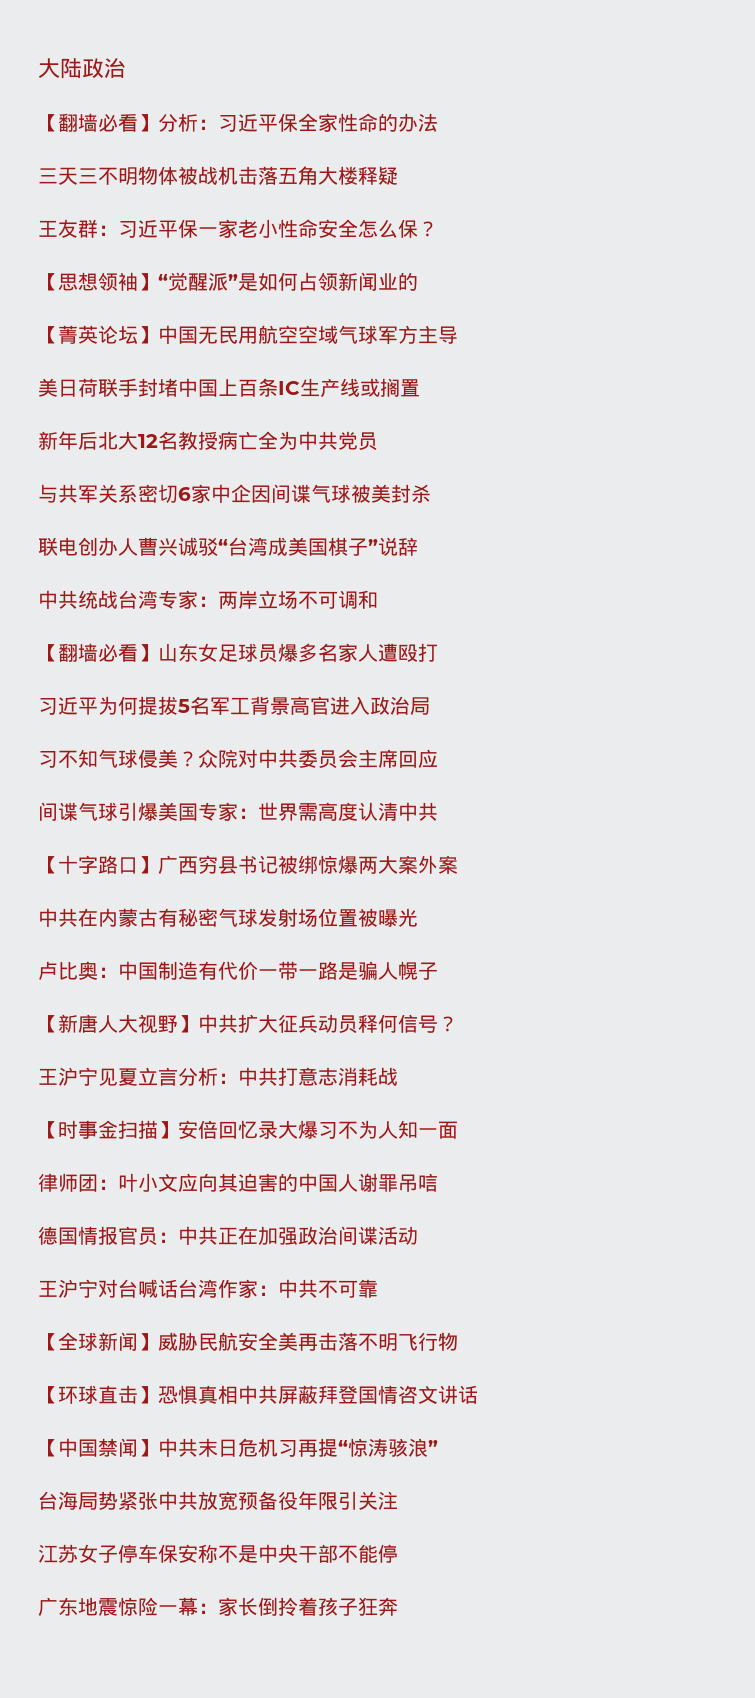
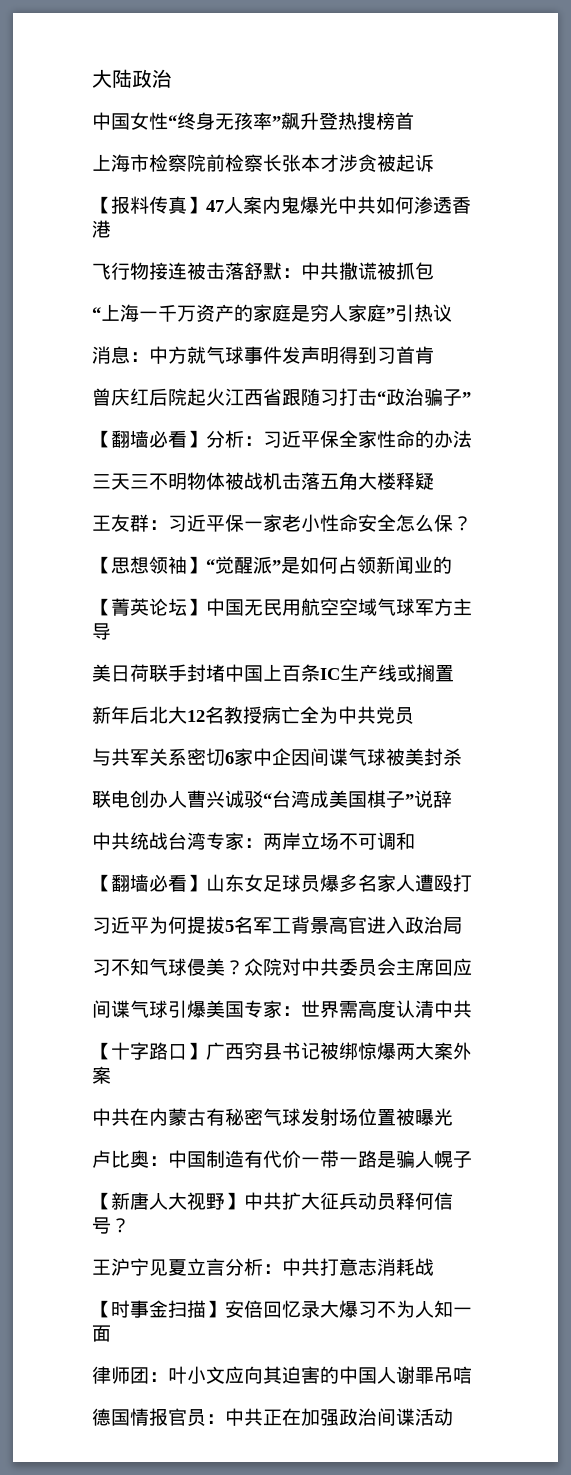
(126, 68) none -> [92,112,414,130] [92,154,434,172] [92,196,471,214] [92,220,111,238] [92,262,434,280] [92,304,452,322] [92,346,434,364] [92,388,471,406] // 中国女性“终身无孩率”飙升登热搜榜首 // 上海市检察院前检察长张本才涉贪被起诉 // 【报料传真】47人案内鬼爆光中共如何渗透香港 // 飞行物接连被击落舒默：中共撒谎被抓包 // “上海一千万资产的家庭是穷人家庭”引热议 // 消息：中方就气球事件发声明得到习首肯 // 曾庆红后院起火江西省跟随习打击“政治骗子”
[38,1279,378,1298] [38,1332,458,1351] [38,1385,478,1404] [38,1438,438,1457] [38,1491,398,1510] [38,1544,398,1564] [38,1597,398,1616] // 王沪宁对台喊话台湾作家：中共不可靠 // 【全球新闻】威胁民航安全美再击落不明飞行物 // 【环球直击】恐惧真相中共屏蔽拜登国情咨文讲话 // 【中国禁闻】中共末日危机习再提“惊涛骇浪” // 台海局势紧张中共放宽预备役年限引关注 // 江苏女子停车保安称不是中央干部不能停 // 广东地震惊险一幕：家长倒拎着孩子狂奔 -> (453, 1417) none

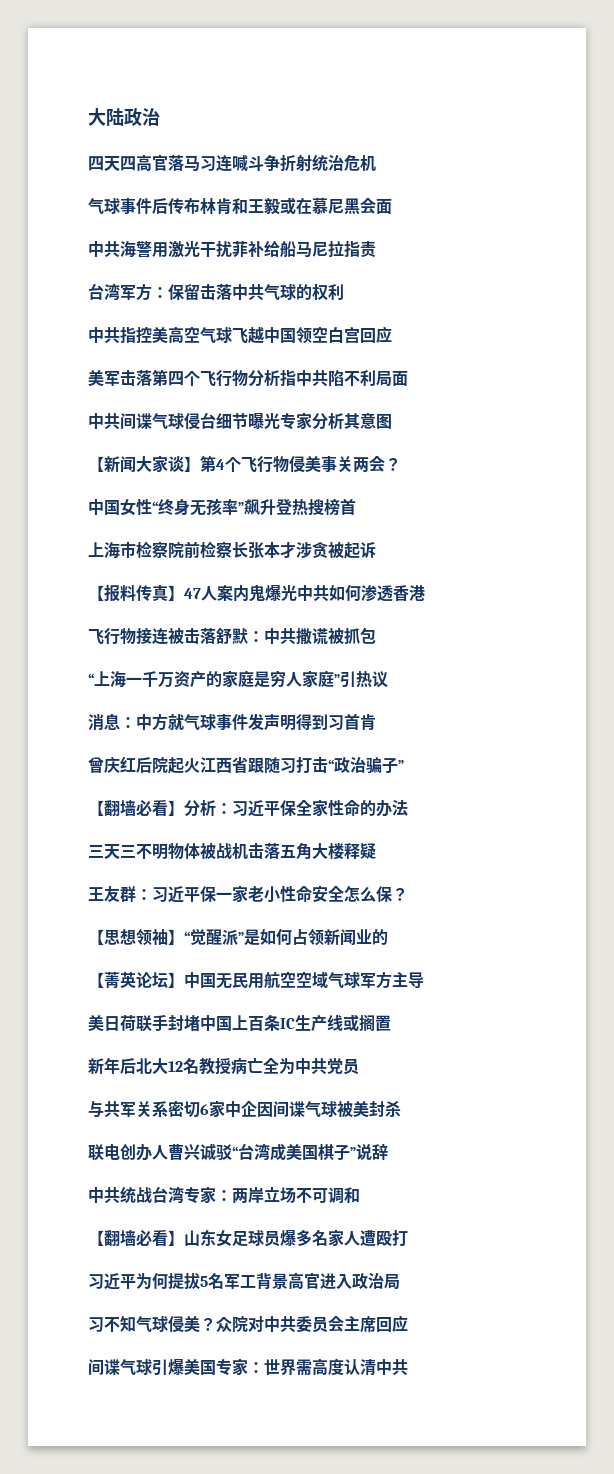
(172, 78) none -> [88,154,376,172] [88,197,392,215] [88,240,376,258] [88,283,344,301] [88,326,392,344] [88,369,408,387] [88,412,392,430] [88,455,401,473] // 四天四高官落马习连喊斗争折射统治危机 // 气球事件后传布林肯和王毅或在慕尼黑会面 // 中共海警用激光干扰菲补给船马尼拉指责 // 台湾军方：保留击落中共气球的权利 // 中共指控美高空气球飞越中国领空白宫回应 // 美军击落第四个飞行物分析指中共陷不利局面 // 中共间谍气球侵台细节曝光专家分析其意图 // 【新闻大家谈】第4个飞行物侵美事关两会？
[92,1042,472,1060] [92,1066,111,1084] [92,1108,453,1126] [92,1150,472,1168] [92,1192,453,1210] [92,1217,130,1234] [92,1258,434,1276] [92,1300,472,1318] [92,1325,111,1342] [92,1366,472,1384] [92,1408,453,1426] // 【十字路口】广西穷县书记被绑惊爆两大案外案 // 中共在内蒙古有秘密气球发射场位置被曝光 // 卢比奥：中国制造有代价一带一路是骗人幌子 // 【新唐人大视野】中共扩大征兵动员释何信号？ // 王沪宁见夏立言分析：中共打意志消耗战 // 【时事金扫描】安倍回忆录大爆习不为人知一面 // 律师团：叶小文应向其迫害的中国人谢罪吊唁 // 德国情报官员：中共正在加强政治间谍活动 -> (408, 1367) none

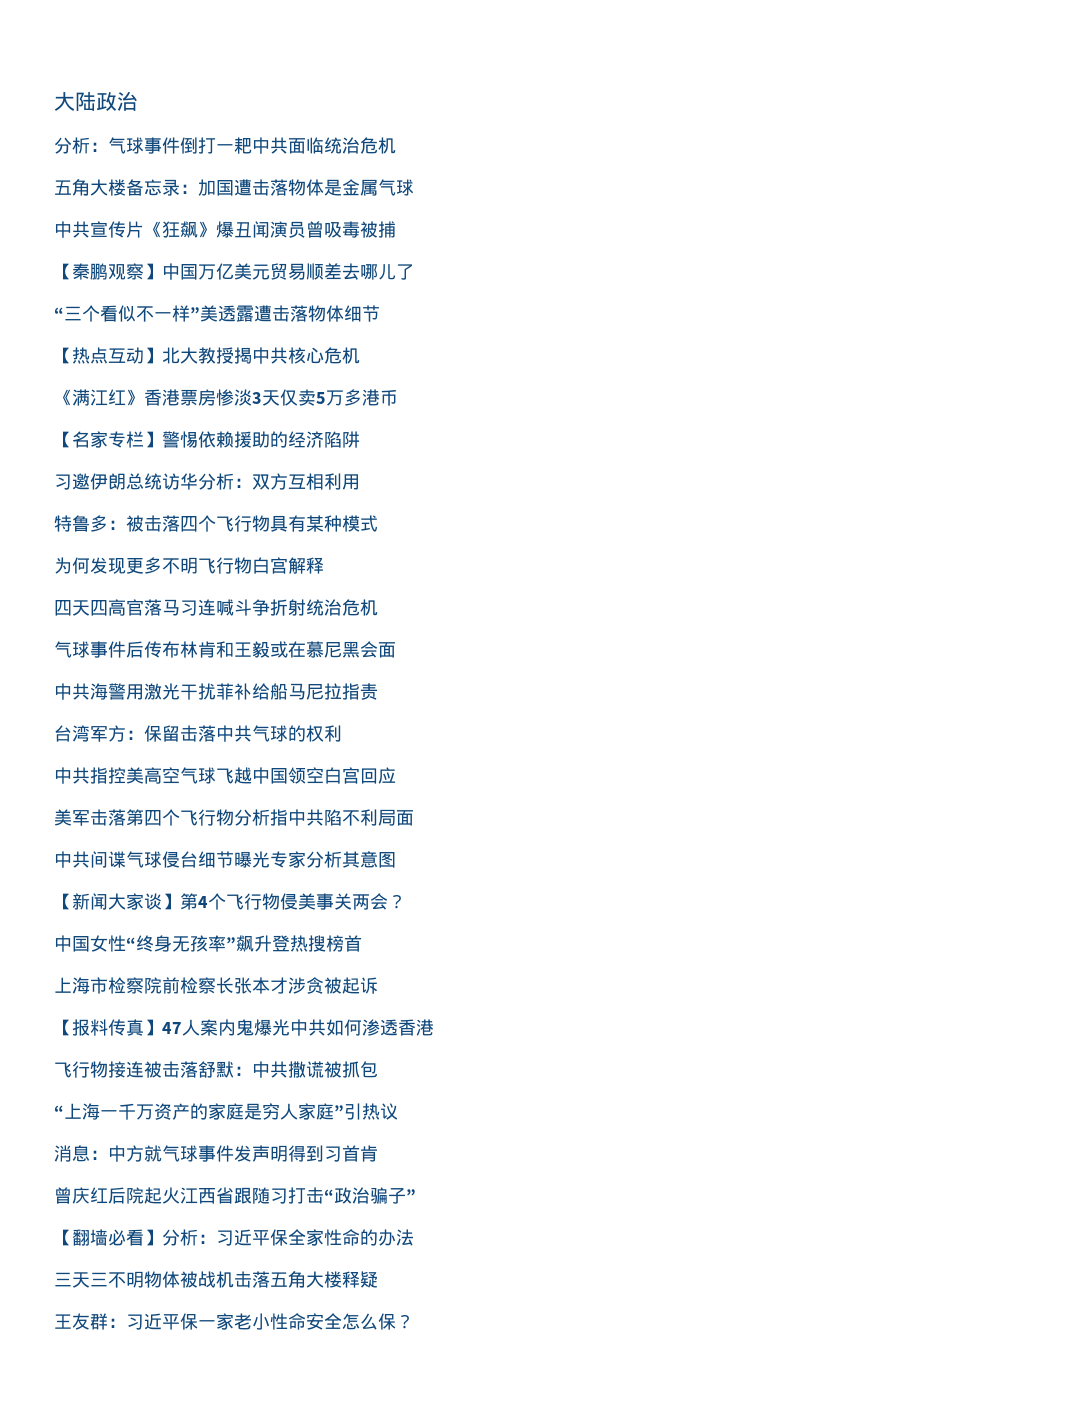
(160, 117) none -> [54,137,396,154] [54,179,414,196] [54,221,396,238] [54,263,414,280] [54,305,380,322] [54,347,360,364] [54,389,398,406] [54,431,360,448] [54,473,360,490] [54,515,378,532] [54,557,324,574] // 分析：气球事件倒打一耙中共面临统治危机 // 五角大楼备忘录：加国遭击落物体是金属气球 // 中共宣传片《狂飙》爆丑闻演员曾吸毒被捕 // 【秦鹏观察】中国万亿美元贸易顺差去哪儿了 // “三个看似不一样”美透露遭击落物体细节 // 【热点互动】北大教授揭中共核心危机 // 《满江红》香港票房惨淡3天仅卖5万多港币 // 【名家专栏】警惕依赖援助的经济陷阱 // 习邀伊朗总统访华分析：双方互相利用 // 特鲁多：被击落四个飞行物具有某种模式 // 为何发现更多不明飞行物白宫解释
[88,928,388,946] [88,971,424,989] [88,1014,391,1032] [88,1057,359,1075] [88,1100,401,1118] [88,1143,388,1161] [88,1186,360,1204] [88,1229,408,1247] [88,1272,400,1290] [88,1315,408,1333] [88,1358,408,1376] // 【思想领袖】“觉醒派”是如何占领新闻业的 // 【菁英论坛】中国无民用航空空域气球军方主导 // 美日荷联手封堵中国上百条IC生产线或搁置 // 新年后北大12名教授病亡全为中共党员 // 与共军关系密切6家中企因间谍气球被美封杀 // 联电创办人曹兴诚驳“台湾成美国棋子”说辞 // 中共统战台湾专家：两岸立场不可调和 // 【翻墙必看】山东女足球员爆多名家人遭殴打 // 习近平为何提拔5名军工背景高官进入政治局 // 习不知气球侵美？众院对中共委员会主席回应 // 间谍气球引爆美国专家：世界需高度认清中共 -> (414, 1321) none

